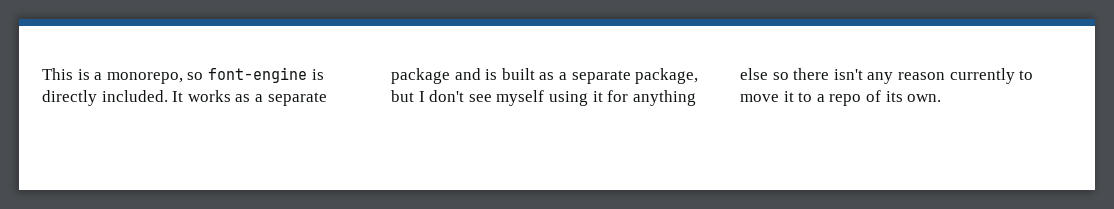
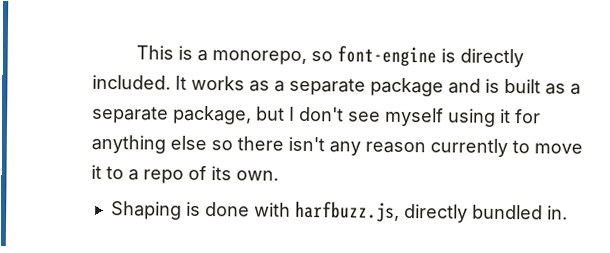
(942, 98) none -> [110,200,568,223] // Shaping is done with harfbuzz.js, directly bundled in.

